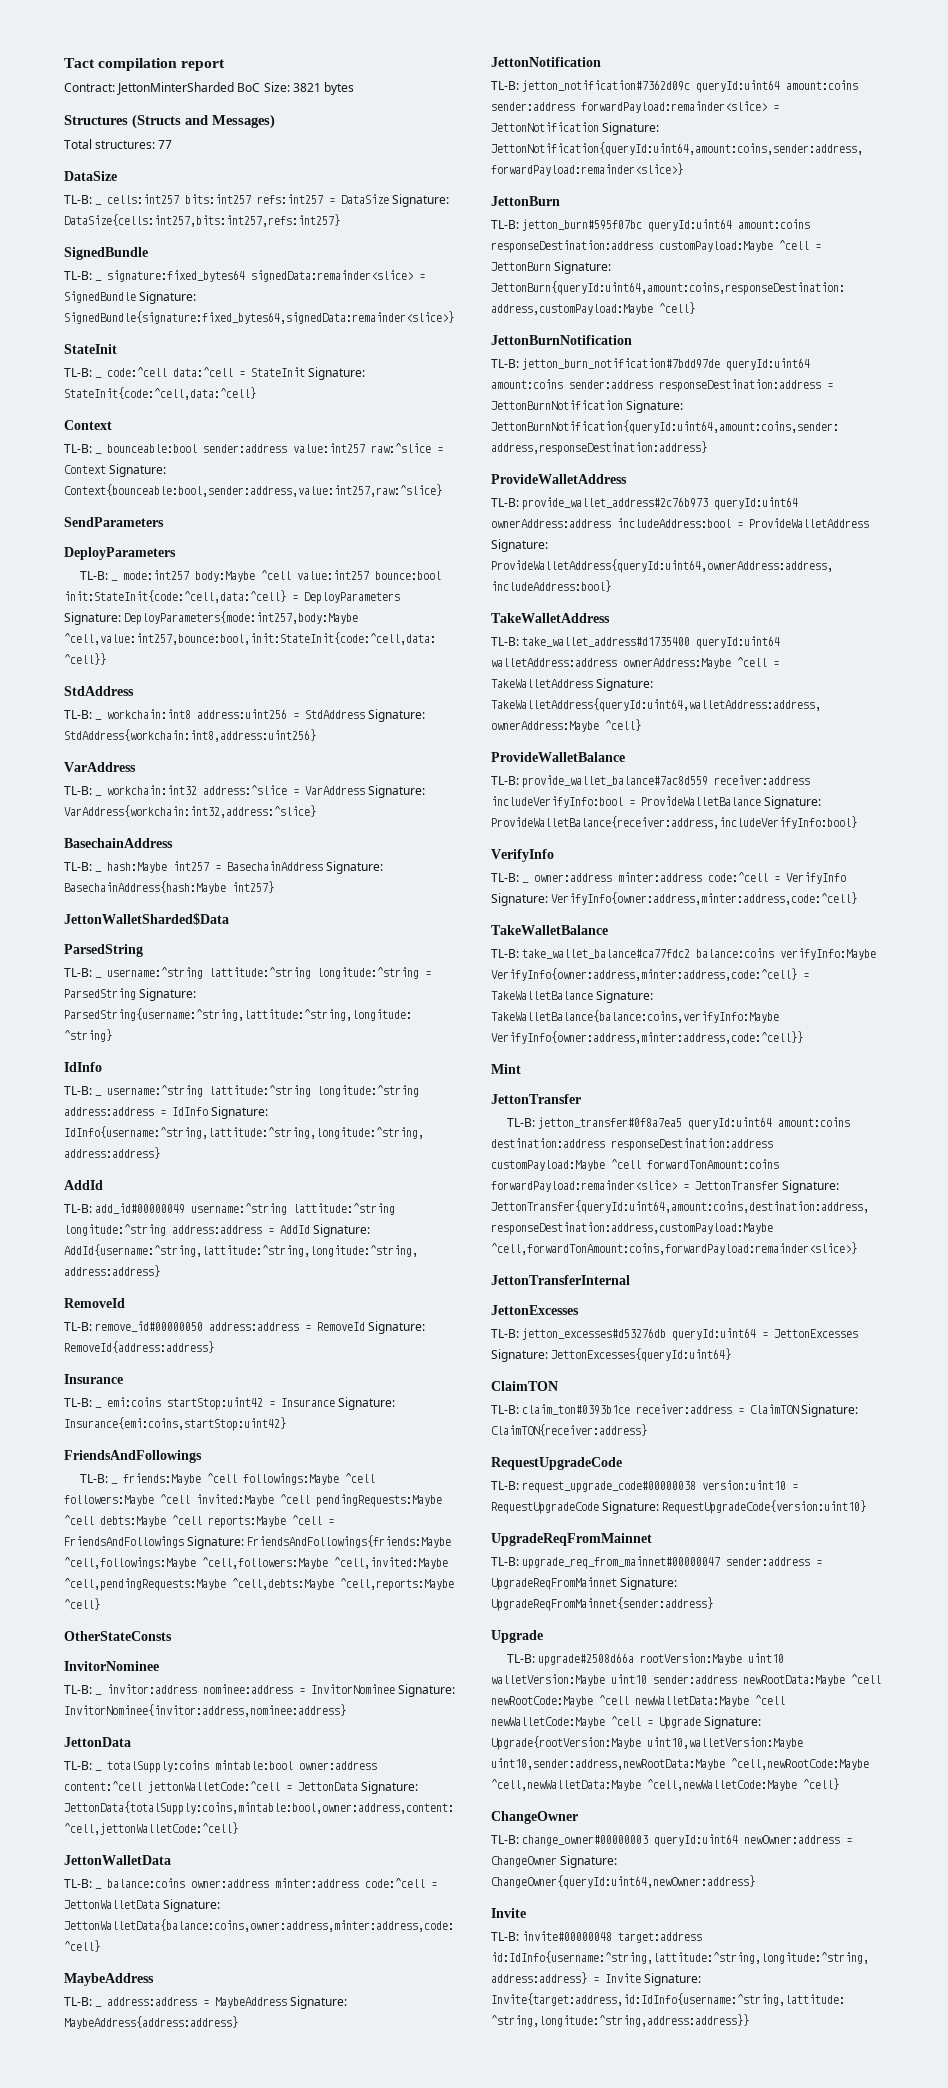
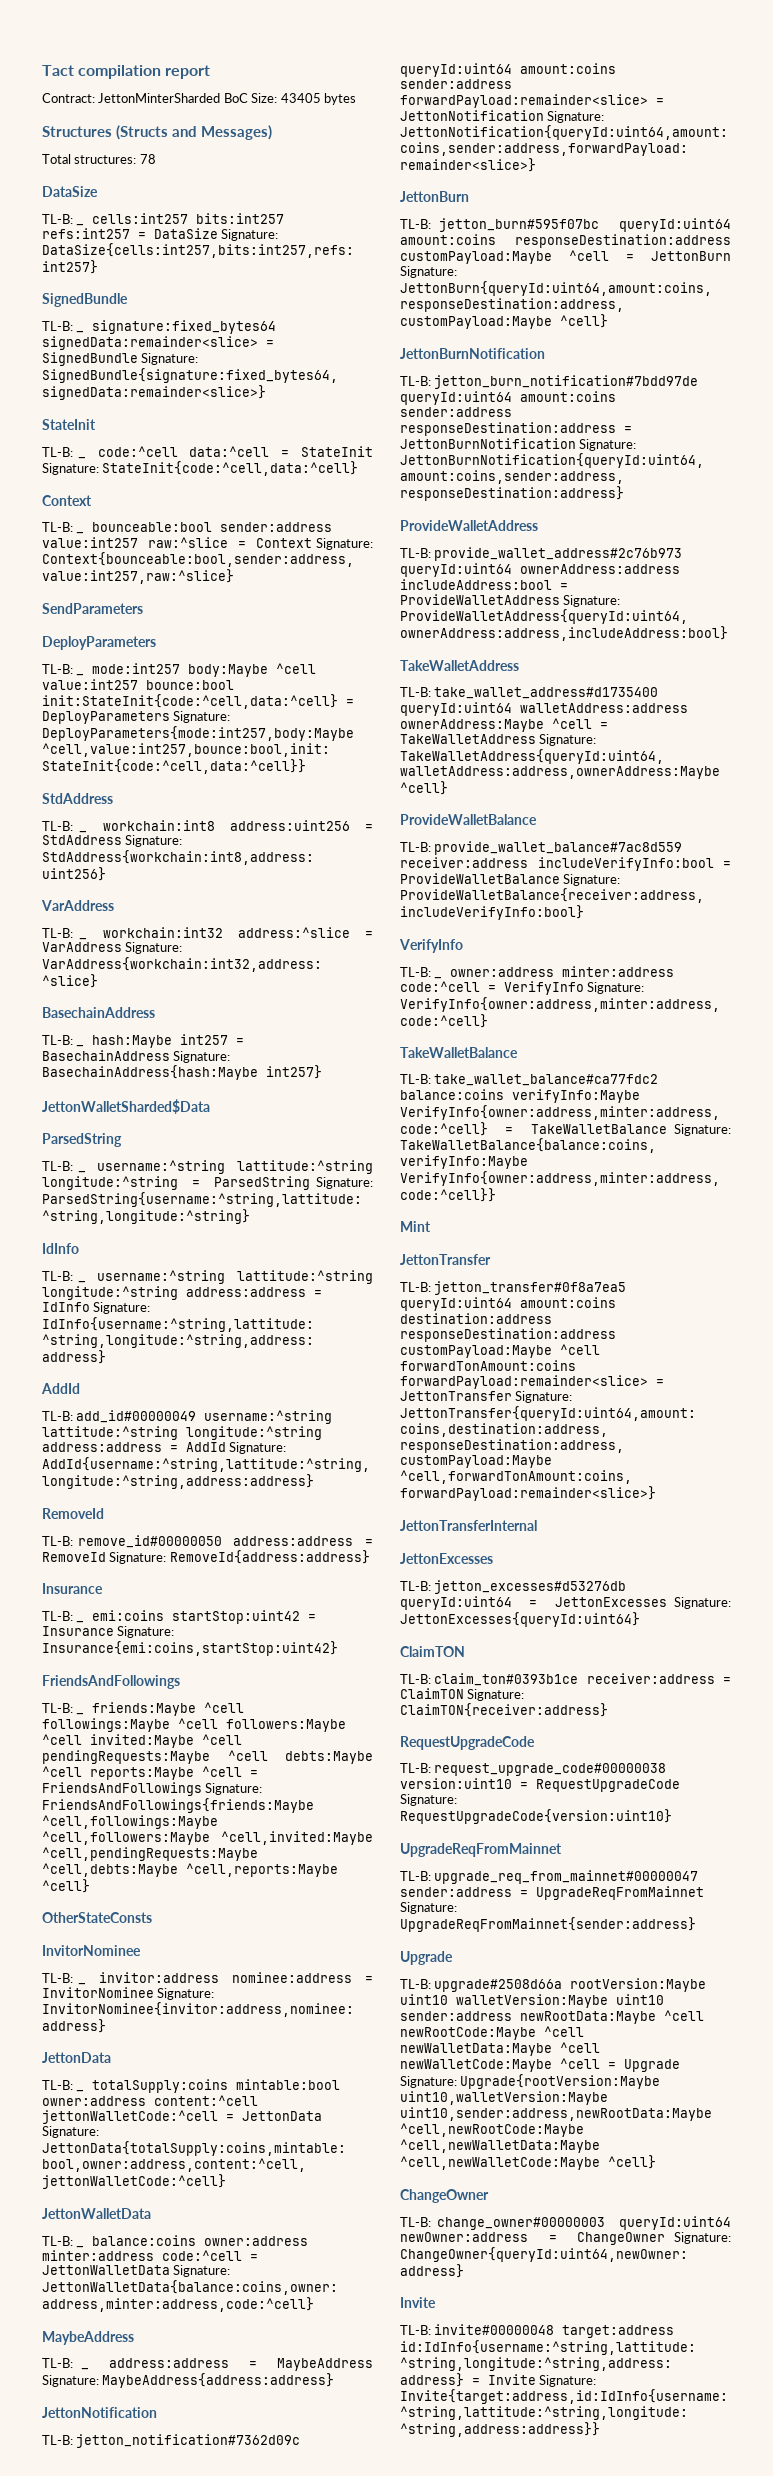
[292,83,321,92] 3821 -> [280,93,321,103] 43405
[158,140,173,149] 77 -> [139,154,156,164] 78

